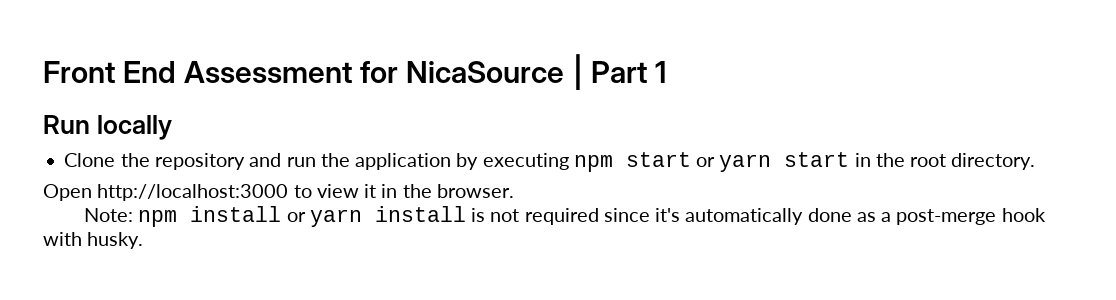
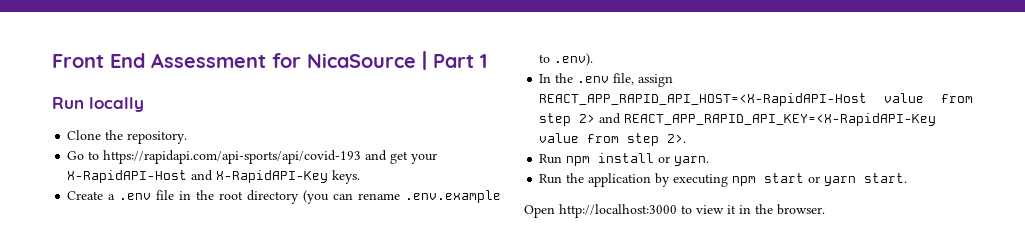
[154,153,316,170] repository and run -> [127,131,188,144] [67,150,438,164] [67,170,361,184] [67,190,501,204] [539,53,594,66] [539,73,674,87] [539,93,973,106] [539,113,937,126] [539,133,687,146] [539,153,710,166] [539,174,563,184] repository. // Go to https://rapidapi.com/api-sports/api/covid-193 and get your X-RapidAPI-Host and X-RapidAPI-Key keys. // Create a .env file in the root directory (you can rename .env.example to .env). // In the .env file, assign REACT_APP_RAPID_API_HOST=<X-RapidAPI-Host value from step 2> and REACT_APP_RAPID_API_KEY=<X-RapidAPI-Key value from step 2>. // Run npm install or yarn. // Run
[784,152,1036,170] start in the root directory. -> [864,173,908,183] start.
[84,206,1046,227] [43,232,144,249] // Note: npm install or yarn install is not required since it's automatically done as a post-merge hook with husky. -> (825, 209) none

